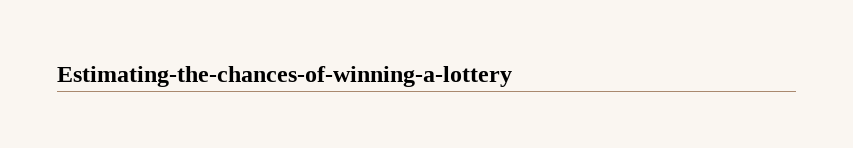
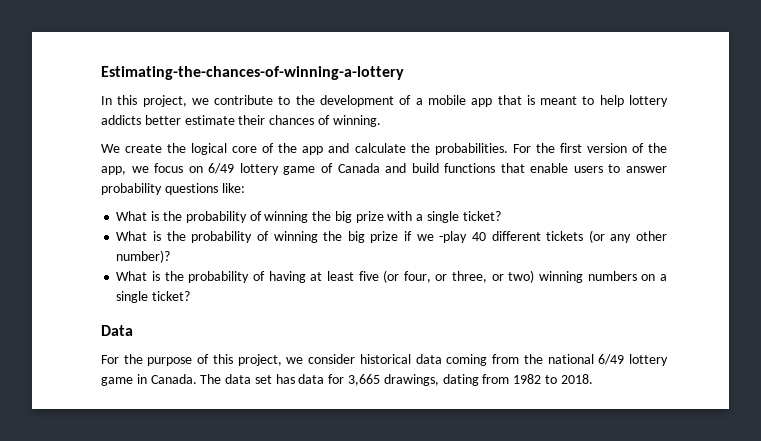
(512, 76) none -> [101,95,668,107] [101,115,381,127] [101,143,667,155] [101,163,667,175] [101,183,245,195] [116,211,501,223] [116,230,667,243] [116,250,171,263] [116,270,668,283] [116,291,191,303] [101,325,133,336] [101,354,668,366] [101,374,593,386] // In this project, we contribute to the development of a mobile app that is meant to help lottery addicts better estimate their chances of winning. // We create the logical core of the app and calculate the probabilities. For the first version of the app, we focus on 6/49 lottery game of Canada and build functions that enable users to answer probability questions like: // What is the probability of winning the big prize with a single ticket? // What is the probability of winning the big prize if we -play 40 different tickets (or any other number)? // What is the probability of having at least five (or four, or three, or two) winning numbers on a single ticket? // Data // For the purpose of this project, we consider historical data coming from the national 6/49 lottery game in Canada. The data set has data for 3,665 drawings, dating from 1982 to 2018.

